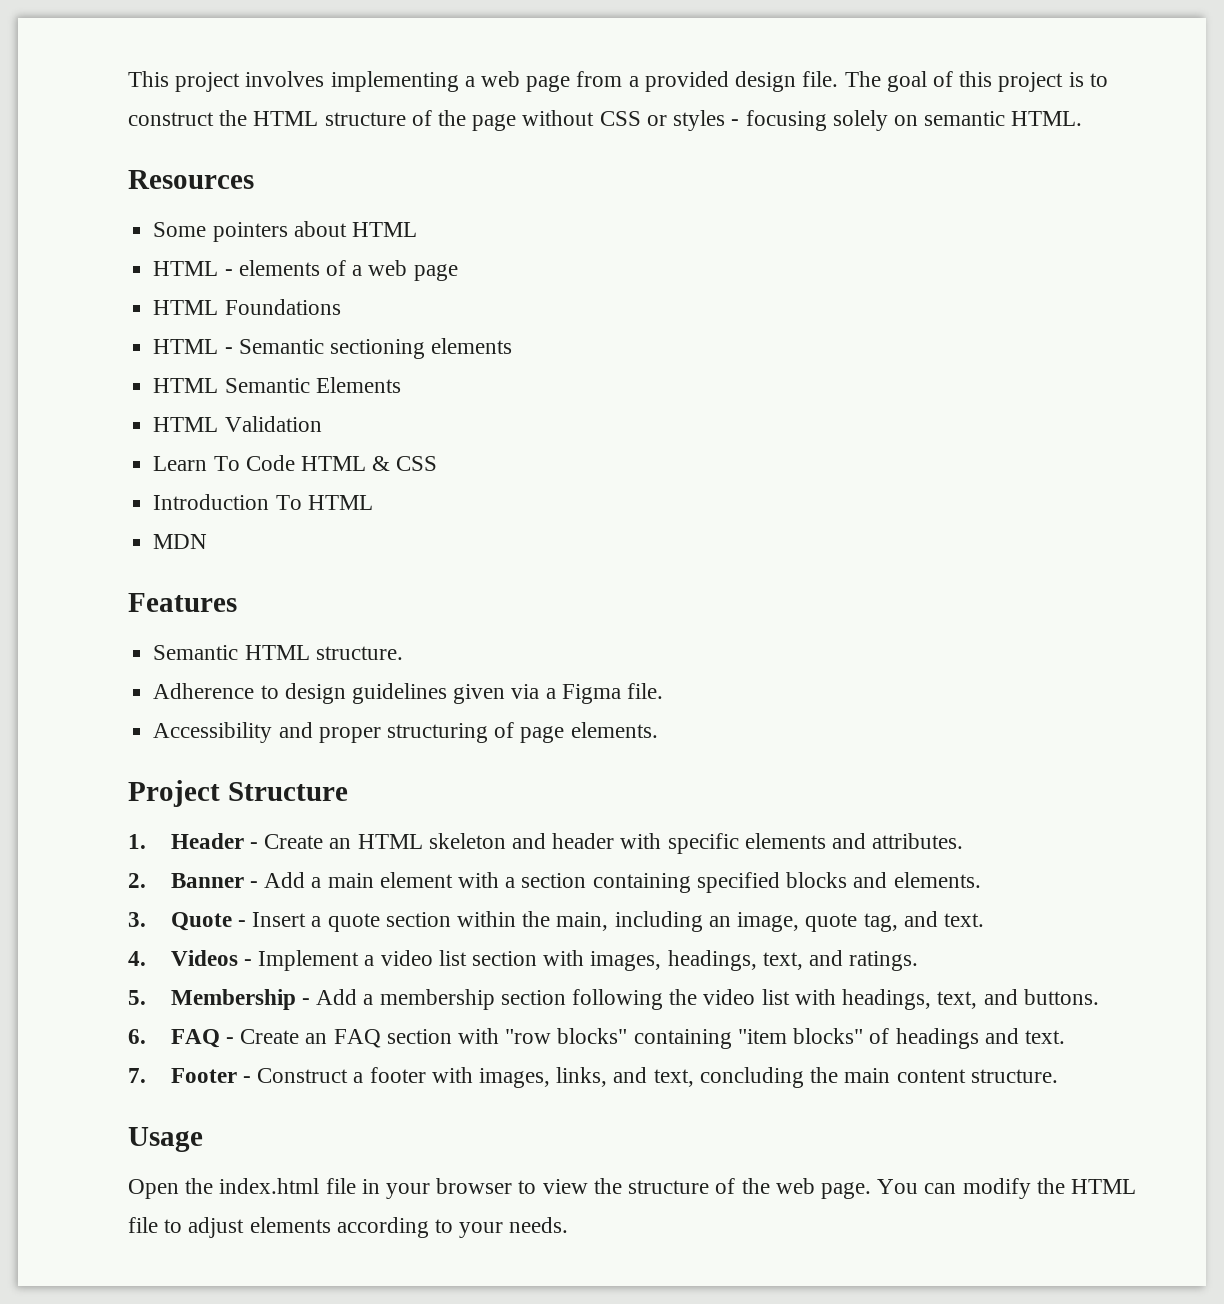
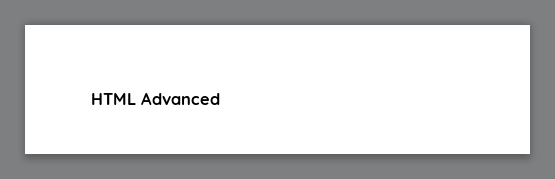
[128,71,1108,92] [128,110,1083,131] [128,170,254,189] [153,221,417,242] [153,260,458,281] [153,299,341,315] [153,338,513,359] [153,377,401,393] [153,416,322,432] [153,455,438,471] [153,494,373,510] [153,534,208,549] [128,593,237,612] [153,645,403,660] [153,683,663,704] [153,722,658,743] [128,780,348,807] [128,833,964,854] [128,872,981,893] [128,911,984,932] [128,950,919,971] [128,989,1099,1010] [128,1028,1065,1049] [128,1067,1058,1088] [128,1127,203,1152] [128,1178,1136,1199] [128,1217,569,1238] This project involves implementing a web page from a provided design file. The goal of this project is to construct the HTML structure of the page without CSS or styles - focusing solely on semantic HTML. // Resources // Some pointers about HTML // HTML - elements of a web page // HTML Foundations // HTML - Semantic sectioning elements // HTML Semantic Elements // HTML Validation // Learn To Code HTML & CSS // Introduction To HTML // MDN // Features // Semantic HTML structure. // Adherence to design guidelines given via a Figma file. // Accessibility and proper structuring of page elements. // Project Structure // 1. Header - Create an HTML skeleton and header with specific elements and attributes. // 2. Banner - Add a main element with a section containing specified blocks and elements. // 3. Quote - Insert a quote section within the main, including an image, quote tag, and text. // 4. Videos - Implement a video list section with images, headings, text, and ratings. // 5. Membership - Add a membership section following the video list with headings, text, and buttons. // 6. FAQ - Create an FAQ section with "row blocks" containing "item blocks" of headings and text. // 7. Footer - Construct a footer with images, links, and text, concluding the main content structure. // Usage // Open the index.html file in your browser to view the structure of the web page. You can modify the HTML file to adjust elements according to your needs. -> [91,92,220,105] HTML Advanced

